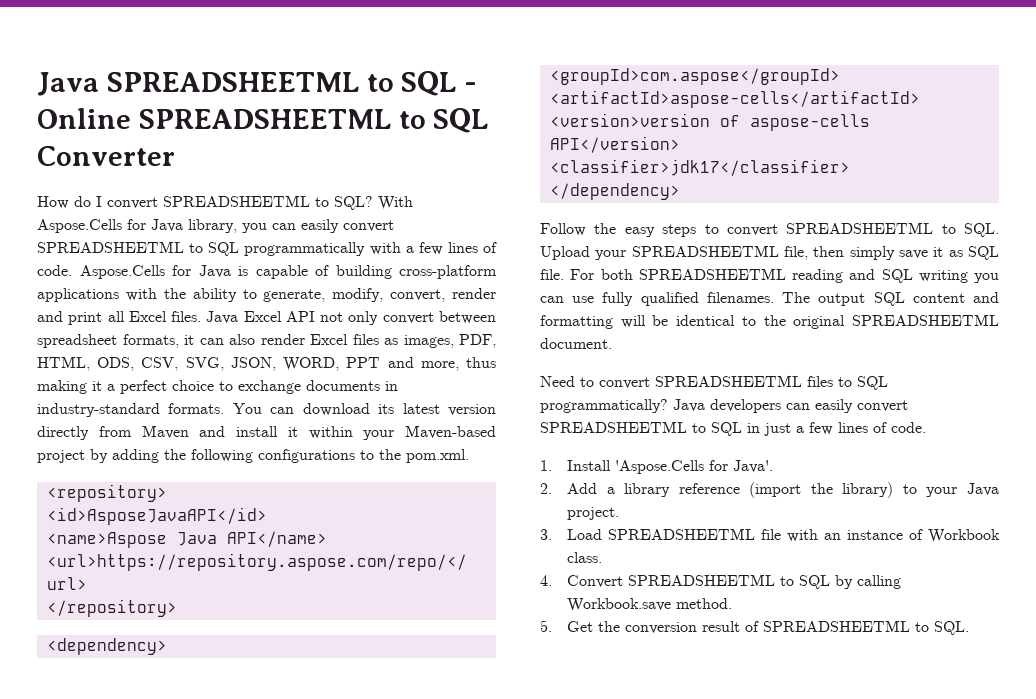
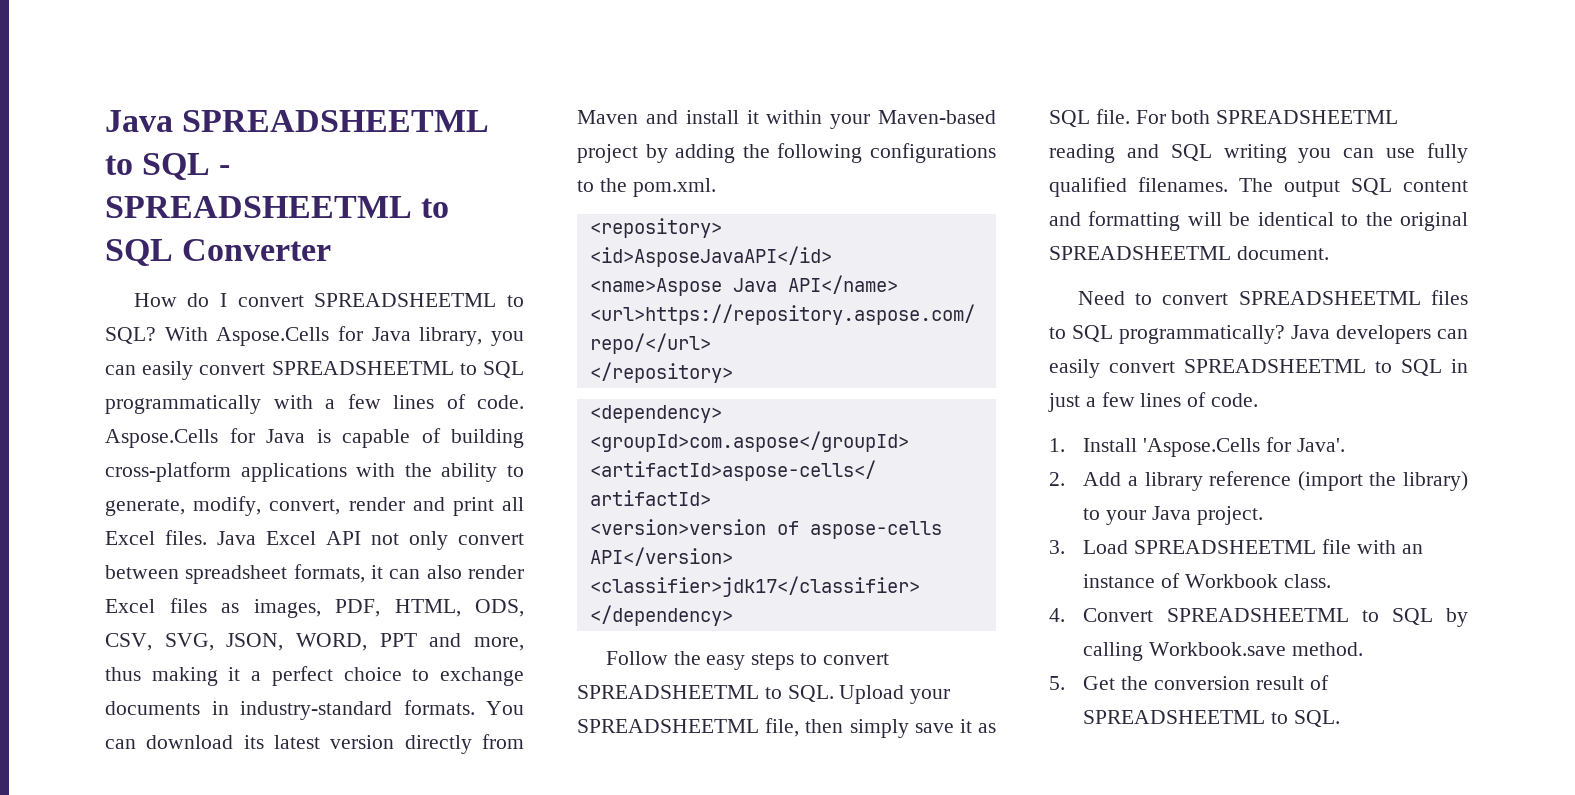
[37,108,131,129] Online -> (231, 170) none

